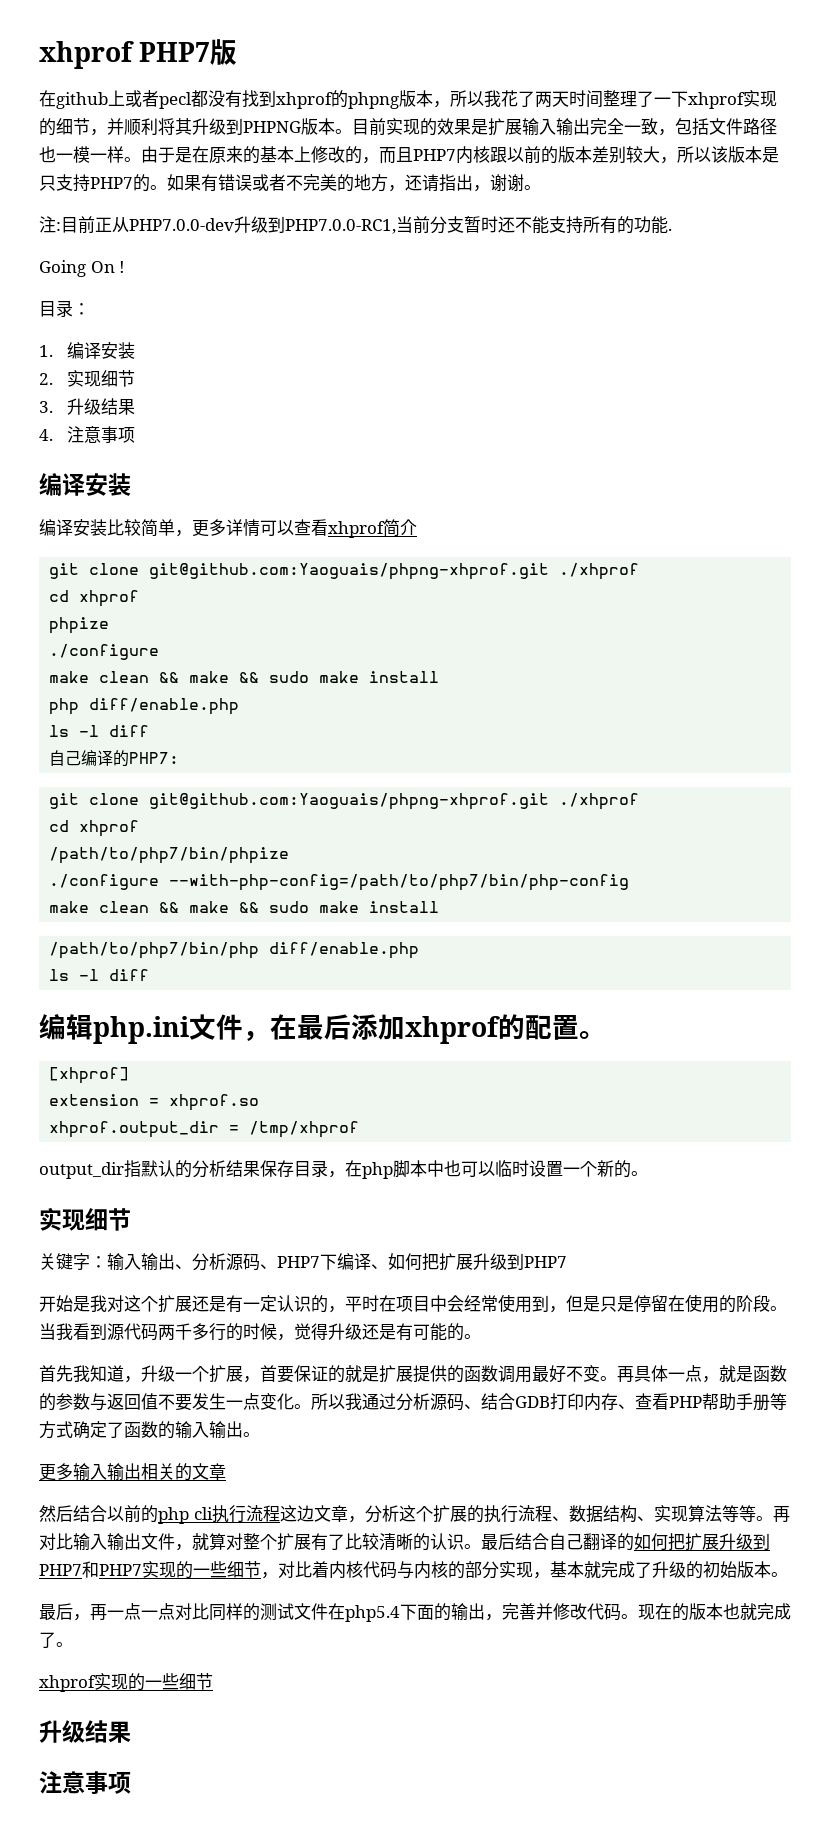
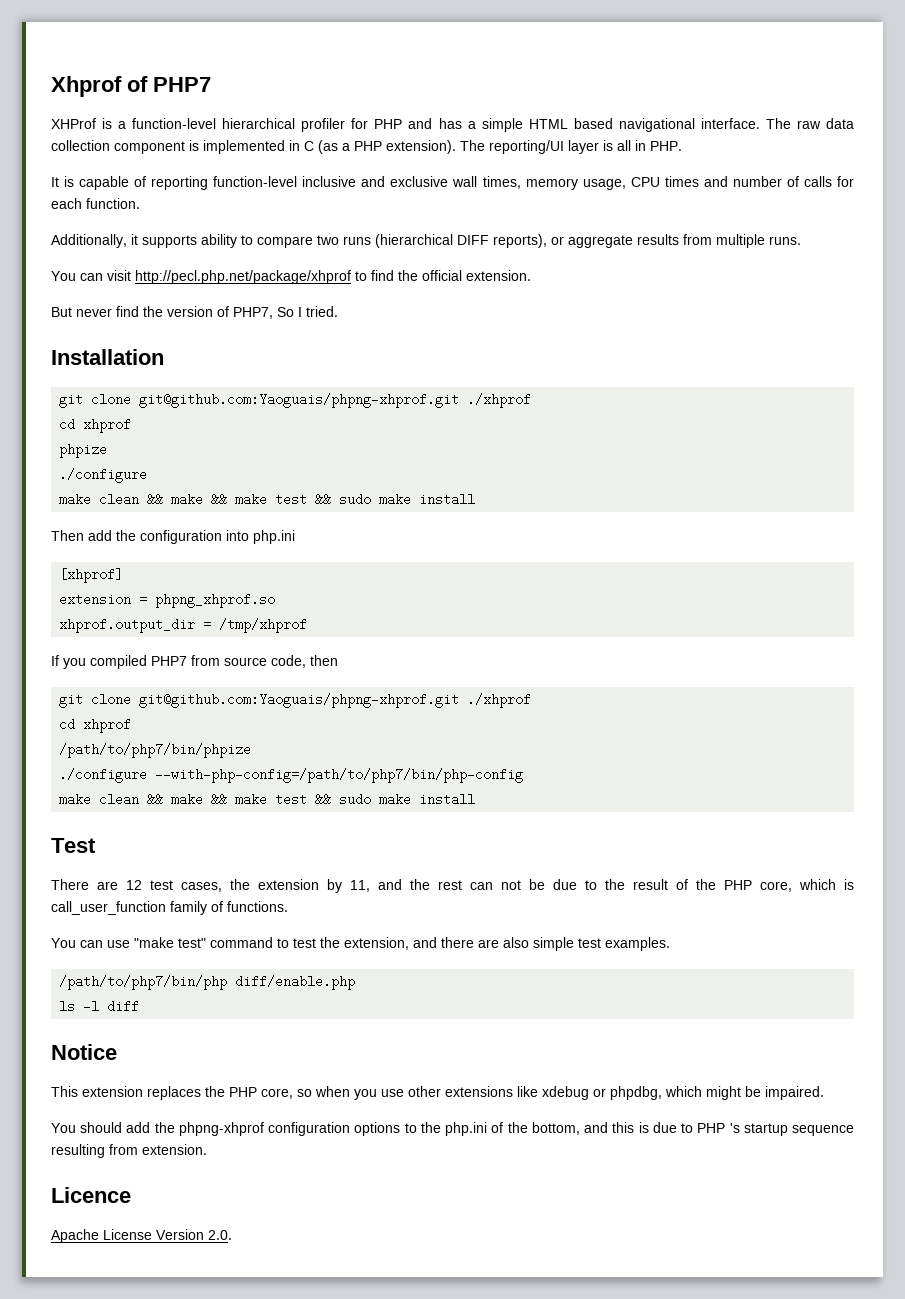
[39,39,238,69] [39,90,777,109] [39,118,777,136] [39,146,779,164] [39,174,541,192] [39,216,672,234] [39,260,126,277] [39,300,90,317] [39,342,136,359] [39,370,136,387] [39,398,136,415] [39,426,136,443] [39,473,131,496] [39,519,417,538] xhprof PHP7版 // 在github上或者pecl都没有找到xhprof的phpng版本，所以我花了两天时间整理了一下xhprof实现的细节，并顺利将其升级到PHPNG版本。目前实现的效果是扩展输入输出完全一致，包括文件路径也一模一样。由于是在原来的基本上修改的，而且PHP7内核跟以前的版本差别较大，所以该版本是只支持PHP7的。如果有错误或者不完美的地方，还请指出，谢谢。 // 注:目前正从PHP7.0.0-dev升级到PHP7.0.0-RC1,当前分支暂时还不能支持所有的功能. // Going On ! // 目录： // 1.编译安装 // 2.实现细节 // 3.升级结果 // 4.注意事项 // 编译安装 // 编译安装比较简单，更多详情可以查看xhprof简介 -> [51,76,211,97] [51,118,854,132] [51,140,682,154] [51,176,855,190] [51,198,140,209] [51,234,801,248] [51,270,531,284] [51,306,338,319] [51,349,164,365] Xhprof of PHP7 // XHProf is a function-level hierarchical profiler for PHP and has a simple HTML based navigational interface. The raw data collection component is implemented in C (as a PHP extension). The reporting/UI layer is all in PHP. // It is capable of reporting function-level inclusive and exclusive wall times, memory usage, CPU times and number of calls for each function. // Additionally, it supports ability to compare two runs (hierarchical DIFF reports), or aggregate results from multiple runs. // You can visit http://pecl.php.net/package/xhprof to find the official extension. // But never find the version of PHP7, So I tried. // Installation
[269,671,440,683] [49,698,240,715] [49,725,150,737] [49,750,180,767] sudo make install // php diff/enable.php // ls -l diff // 自己编译的PHP7: -> [235,493,476,506] [51,530,295,544] [59,568,124,583] [59,593,276,608] [59,618,308,633] [51,655,338,669] make test && sudo make install // Then add the configuration into php.ini // [xhprof] // extension = phpng_xhprof.so // xhprof.output_dir = /tmp/xhprof // If you compiled PHP7 from source code, then
[269,901,440,913] sudo make install -> [235,793,476,806] [51,838,96,853] [51,879,854,893] [51,901,288,915] [51,937,670,951] make test && sudo make install // Test // There are 12 test cases, the extension by 11, and the rest can not be due to the result of the PHP core, which is call_user_function family of functions. // You can use "make test" command to test the extension, and there are also simple test examples.
[39,1014,606,1044] [49,1067,130,1084] [49,1094,260,1111] [49,1121,360,1138] [39,1160,648,1179] [39,1207,131,1231] [39,1253,567,1271] [39,1294,787,1313] [39,1323,481,1341] [39,1365,787,1383] [39,1393,787,1411] [39,1421,260,1439] [39,1463,226,1481] [39,1505,790,1524] [39,1533,770,1551] [39,1561,788,1579] [39,1603,791,1622] [39,1632,73,1648] [39,1673,213,1692] [39,1720,131,1743] [39,1771,131,1794] 编辑php.ini文件，在最后添加xhprof的配置。 // [xhprof] // extension = xhprof.so // xhprof.output_dir = /tmp/xhprof // output_dir指默认的分析结果保存目录，在php脚本中也可以临时设置一个新的。 // 实现细节 // 关键字：输入输出、分析源码、PHP7下编译、如何把扩展升级到PHP7 // 开始是我对这个扩展还是有一定认识的，平时在项目中会经常使用到，但是只是停留在使用的阶段。当我看到源代码两千多行的时候，觉得升级还是有可能的。 // 首先我知道，升级一个扩展，首要保证的就是扩展提供的函数调用最好不变。再具体一点，就是函数的参数与返回值不要发生一点变化。所以我通过分析源码、结合GDB打印内存、查看PHP帮助手册等方式确定了函数的输入输出。 // 更多输入输出相关的文章 // 然后结合以前的php cli执行流程这边文章，分析这个扩展的执行流程、数据结构、实现算法等等。再对比输入输出文件，就算对整个扩展有了比较清晰的认识。最后结合自己翻译的如何把扩展升级到PHP7和PHP7实现的一些细节，对比着内核代码与内核的部分实现，基本就完成了升级的初始版本。 // 最后，再一点一点对比同样的测试文件在php5.4下面的输出，完善并修改代码。现在的版本也就完成了。 // xhprof实现的一些细节 // 升级结果 // 注意事项 -> [51,1044,117,1060] [51,1086,824,1100] [51,1122,854,1136] [51,1144,207,1158] [51,1187,131,1203] [51,1229,232,1243] Notice // This extension replaces the PHP core, so when you use other extensions like xdebug or phpdbg, which might be impaired. // You should add the phpng-xhprof configuration options to the php.ini of the bottom, and this is due to PHP 's startup sequence resulting from extension. // Licence // Apache License Version 2.0.

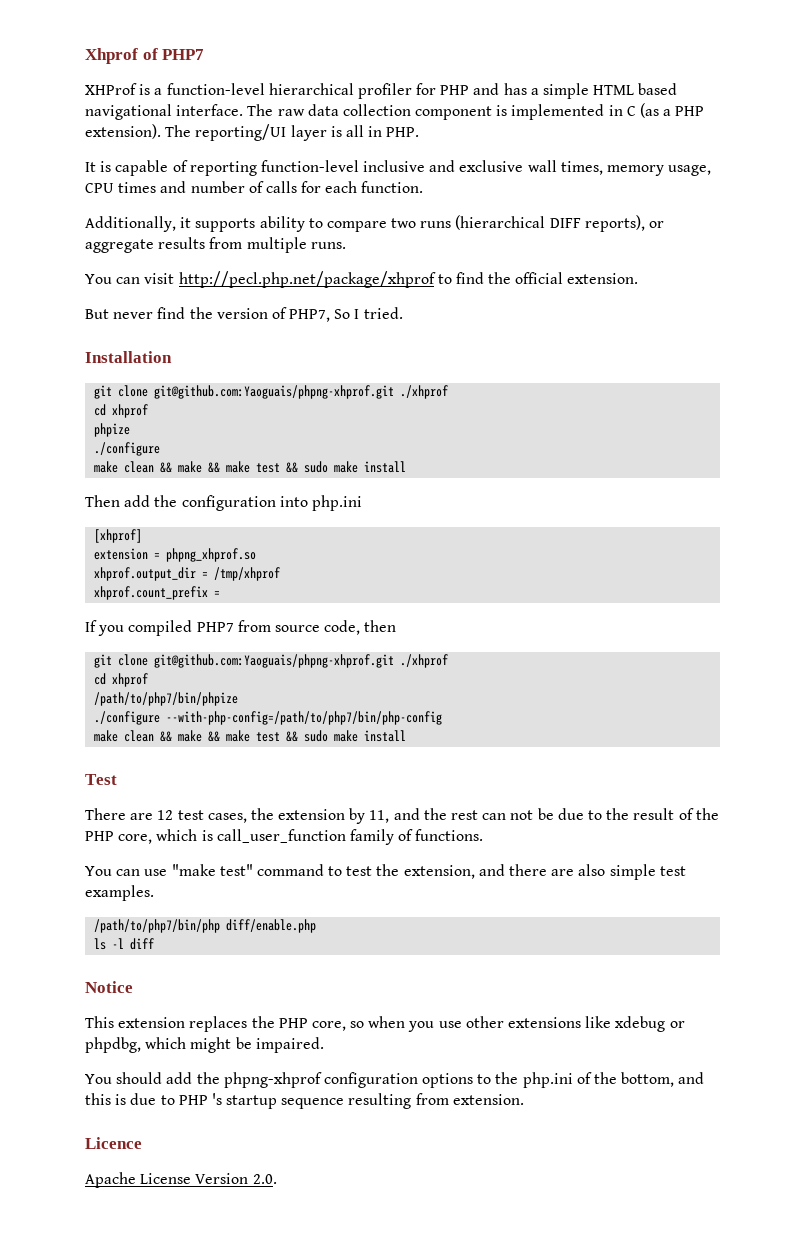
(308, 625) none -> [94,586,221,600] // xhprof.count_prefix =

